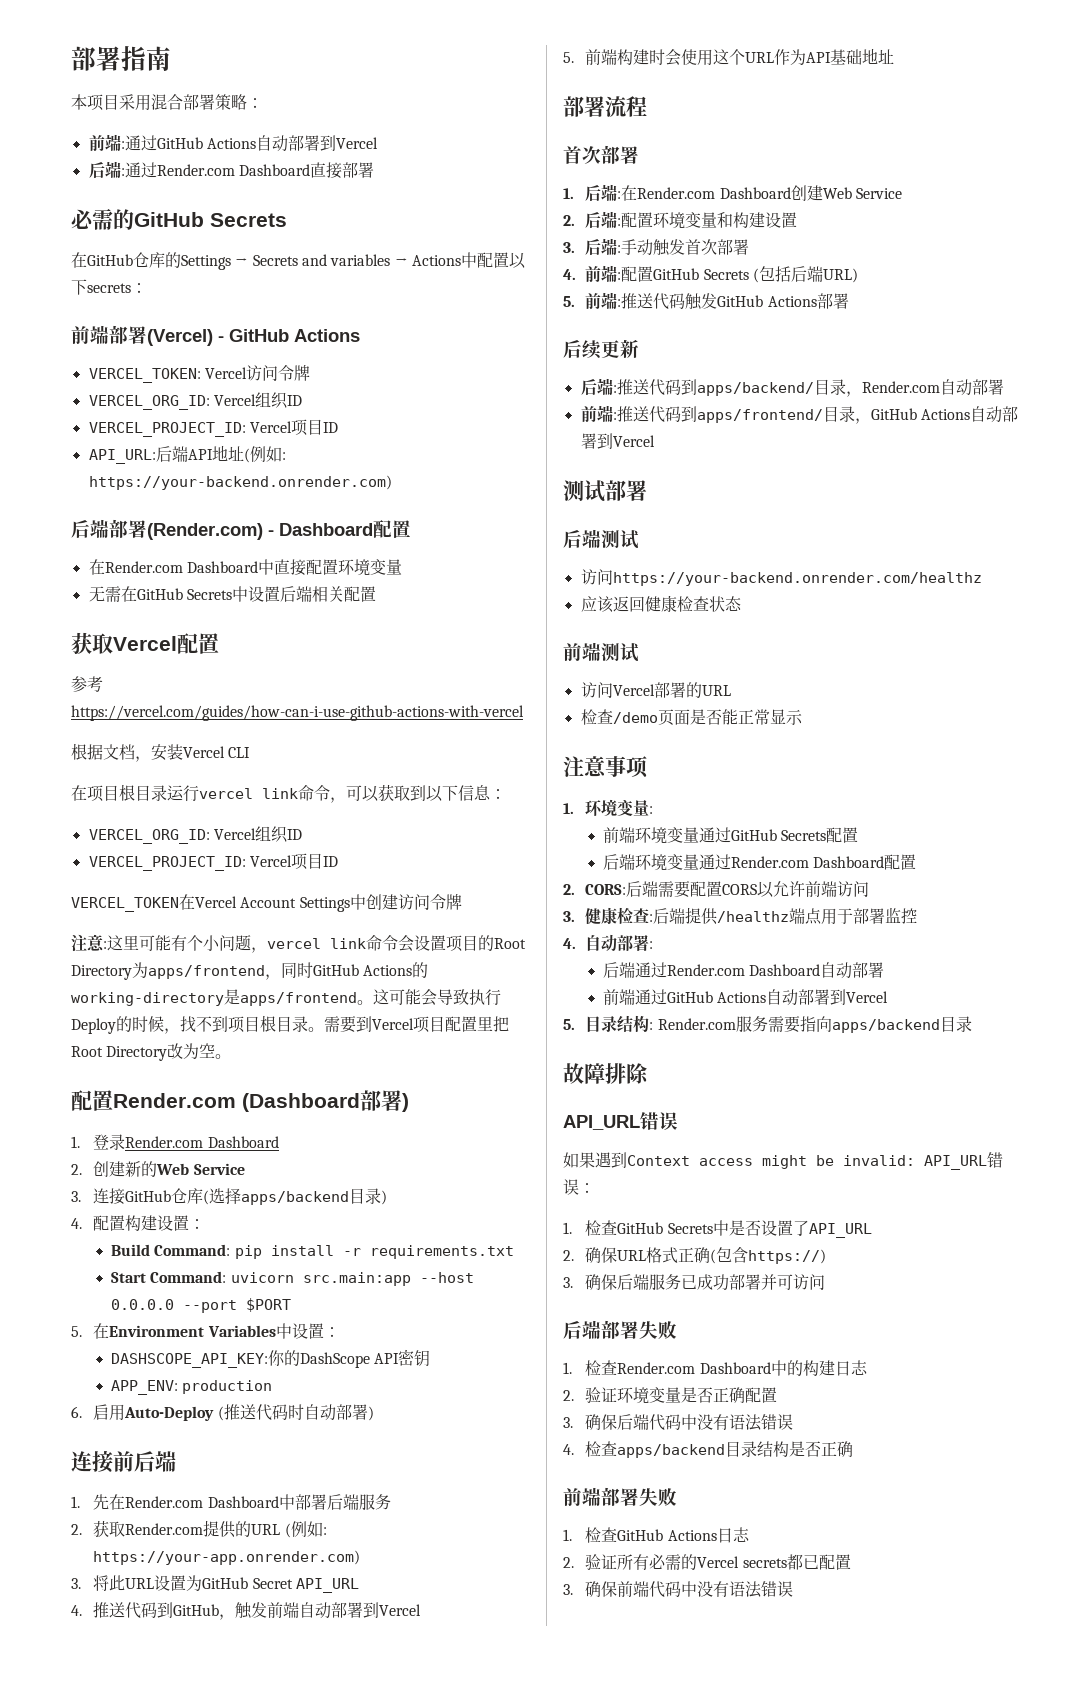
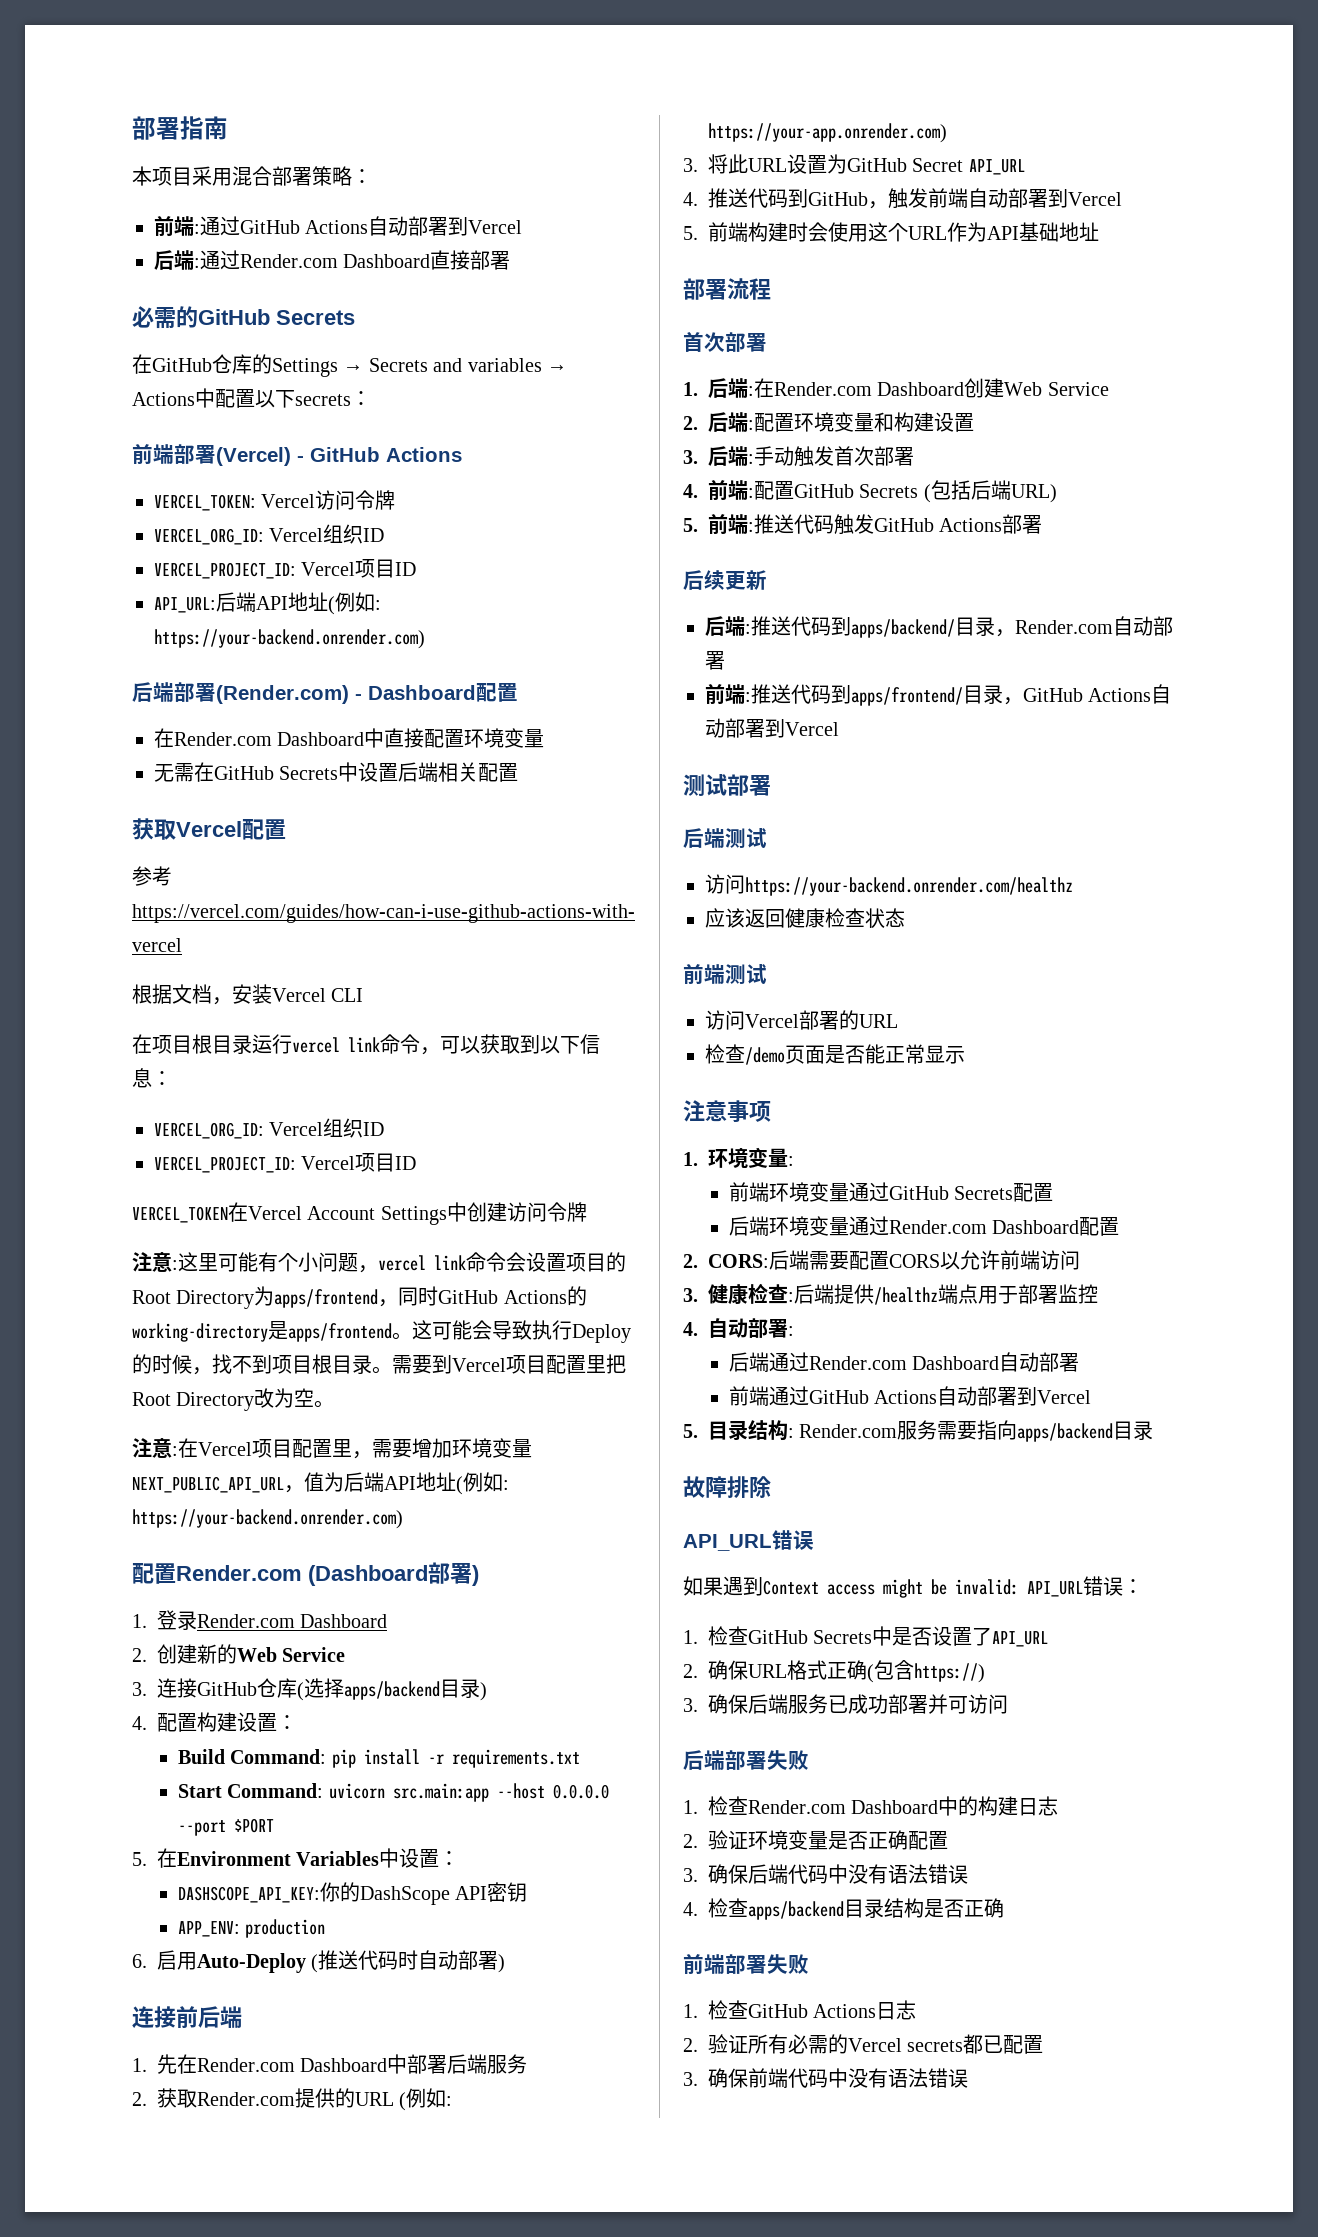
(232, 1056) none -> [132,1438,532,1459] [132,1472,509,1495] [132,1509,403,1529] // 注意:在Vercel项目配置里，需要增加环境变量NEXT_PUBLIC_API_URL，值为后端API地址(例如: https://your-backend.onrender.com)

